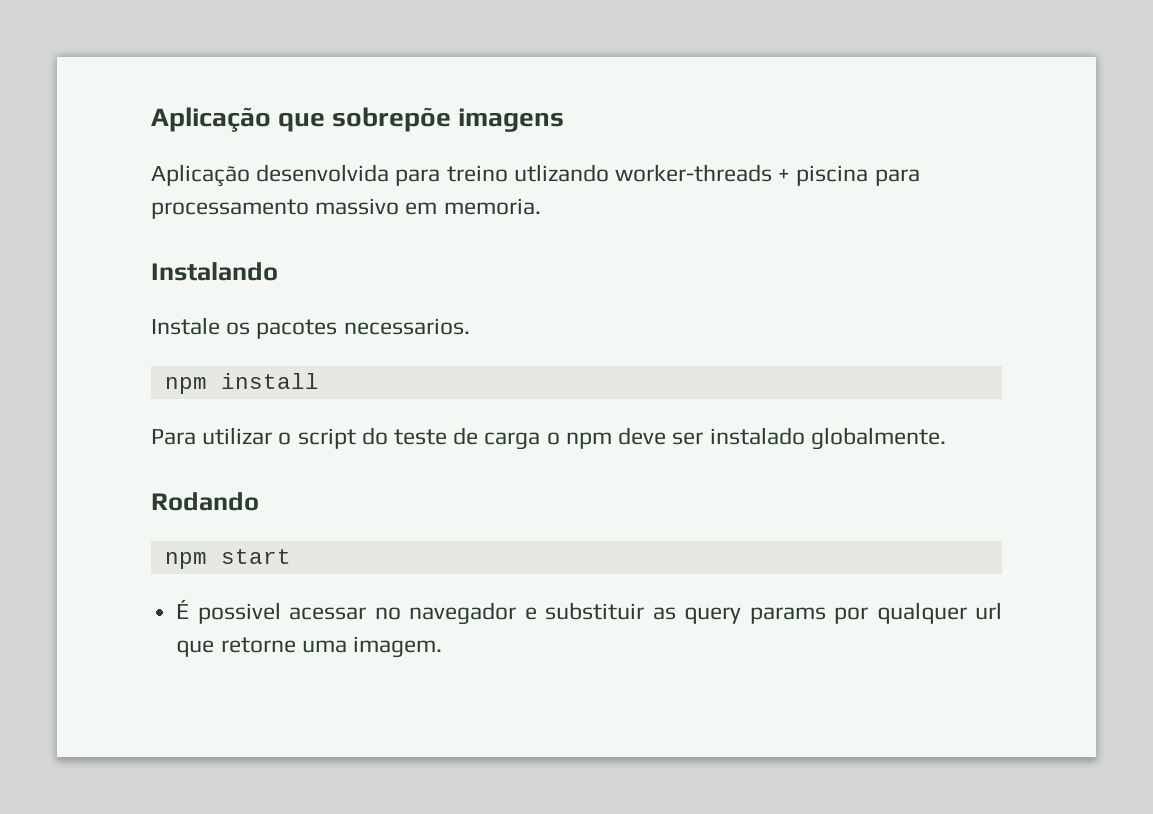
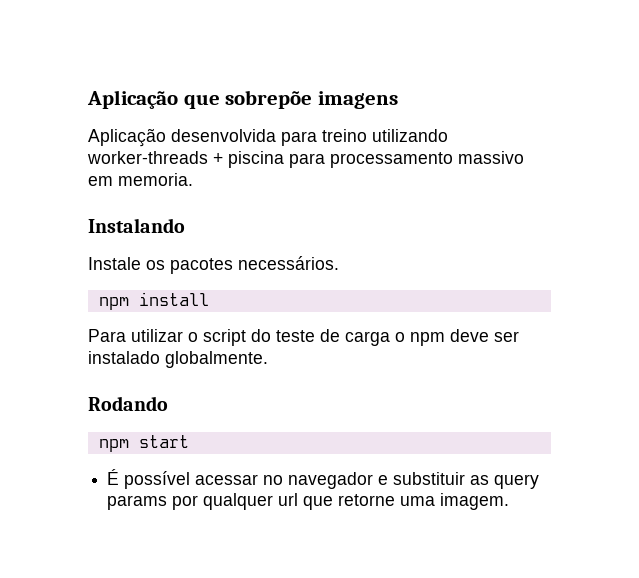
[513,164,609,182] utlizando -> [372,129,448,142] utilizando
[343,318,470,335] necessarios. -> [238,256,339,270] necessários.
[197,602,281,624] possivel -> [124,471,191,489] possível

